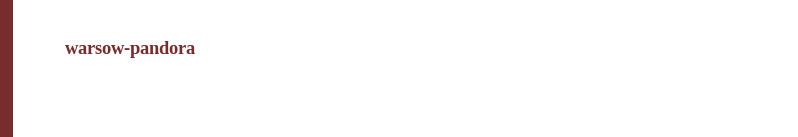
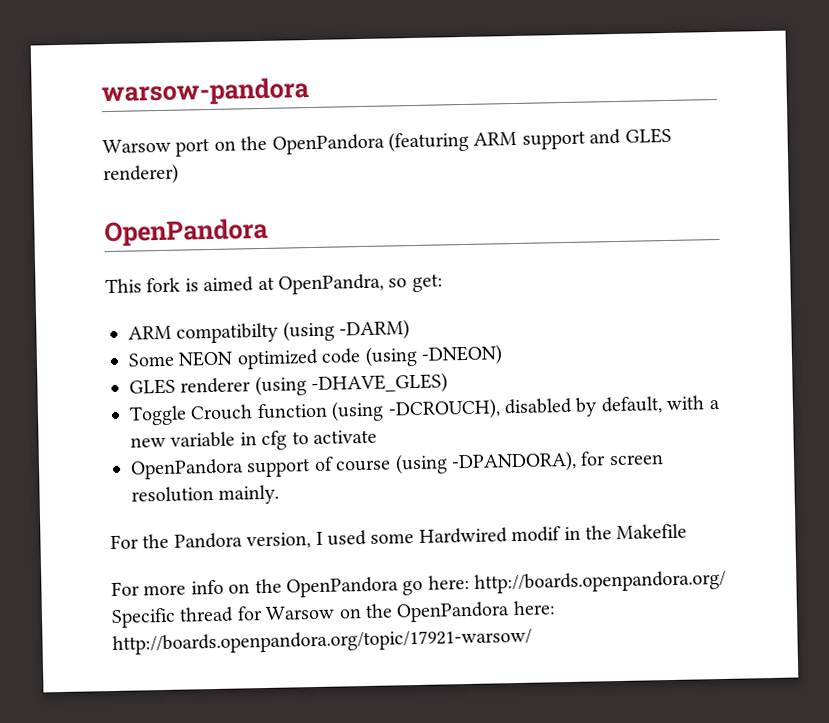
(195, 49) none -> [102,127,672,157] [103,163,179,186] [104,217,268,248] [105,273,443,295] [128,319,411,344] [128,344,503,370] [129,372,449,397] [129,395,720,426] [130,429,377,451] [130,450,664,480] [131,484,280,505] [110,523,688,550] [111,569,727,598] [111,600,556,629] [112,627,532,656] // Warsow port on the OpenPandora (featuring ARM support and GLES renderer) // OpenPandora // This fork is aimed at OpenPandra, so get: // ARM compatibilty (using -DARM) // Some NEON optimized code (using -DNEON) // GLES renderer (using -DHAVE_GLES) // Toggle Crouch function (using -DCROUCH), disabled by default, with a new variable in cfg to activate // OpenPandora support of course (using -DPANDORA), for screen resolution mainly. // For the Pandora version, I used some Hardwired modif in the Makefile // For more info on the OpenPandora go here: http://boards.openpandora.org/ Specific thread for Warsow on the OpenPandora here: http://boards.openpandora.org/topic/17921-warsow/

